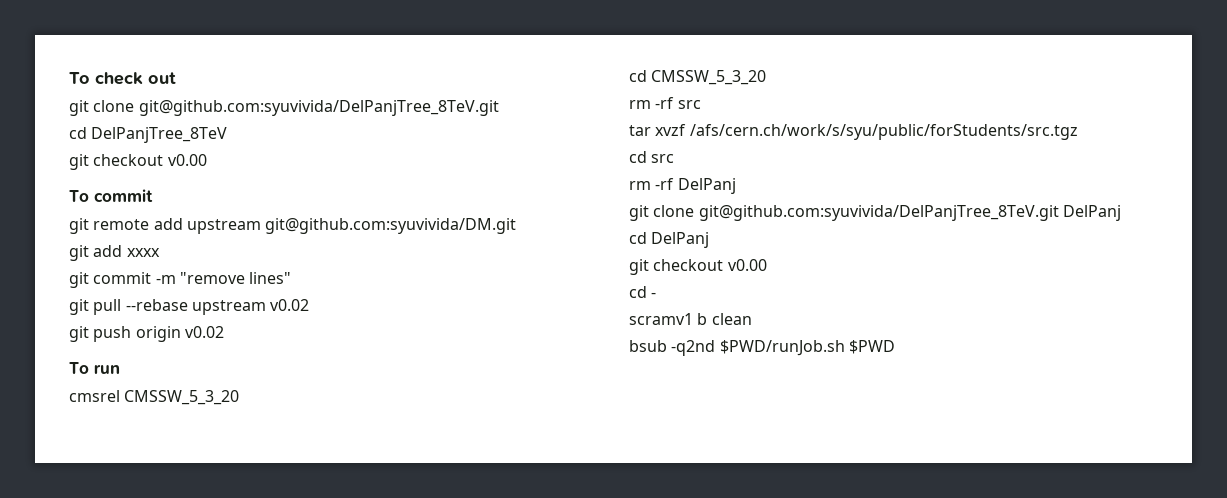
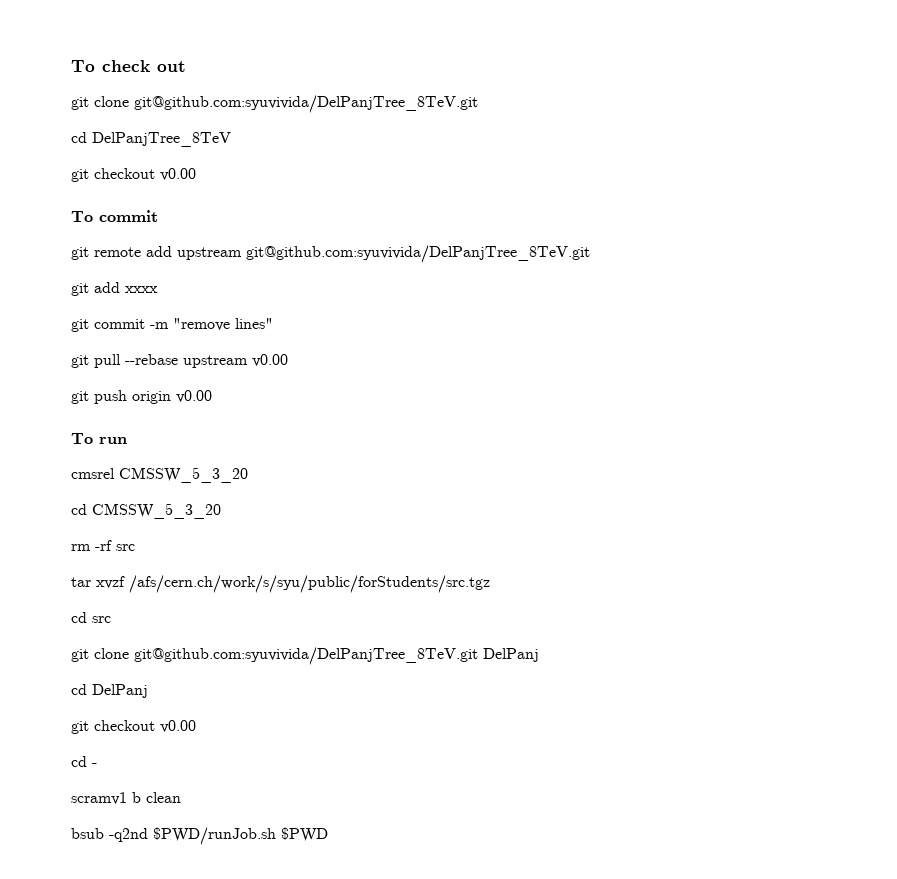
[265,218,517,234] git@github.com:syuvivida/DM.git -> [246,245,590,263] git@github.com:syuvivida/DelPanjTree_8TeV.git
[270,299,310,311] v0.02 -> [252,354,288,367] v0.00
[184,326,224,338] v0.02 -> [176,390,212,403] v0.00
[629,178,736,194] // rm -rf DelPanj -> (111, 619) none

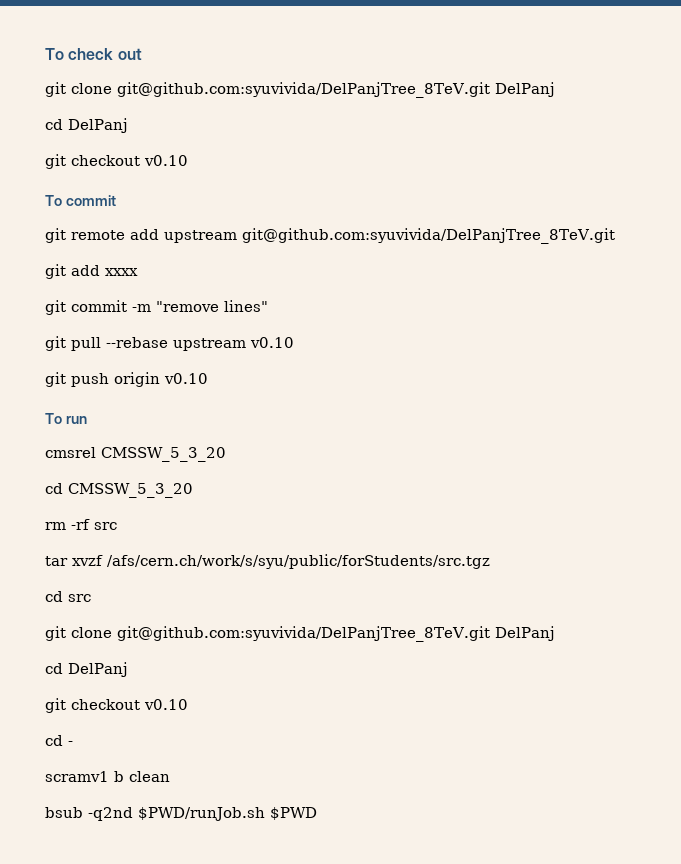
[71,132,231,147] [71,168,196,182] // cd DelPanjTree_8TeV // git checkout v0.00 -> [494,82,555,97] [45,118,128,133] [45,154,188,169] DelPanj // cd DelPanj // git checkout v0.10
[252,354,288,367] v0.00 -> [250,337,294,348] v0.10
[176,390,212,403] v0.00 -> [164,373,208,384] v0.10
[160,720,196,733] v0.00 -> [144,699,188,710] v0.10

